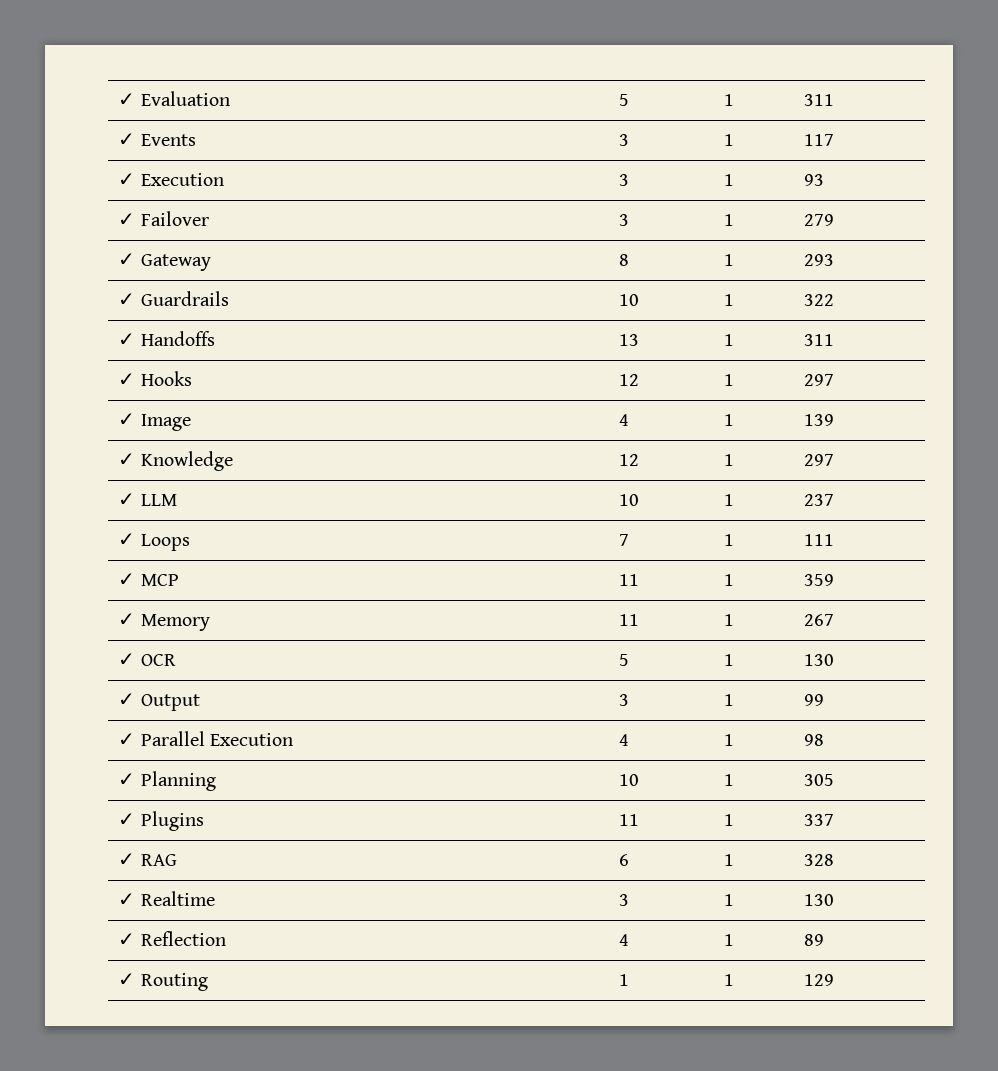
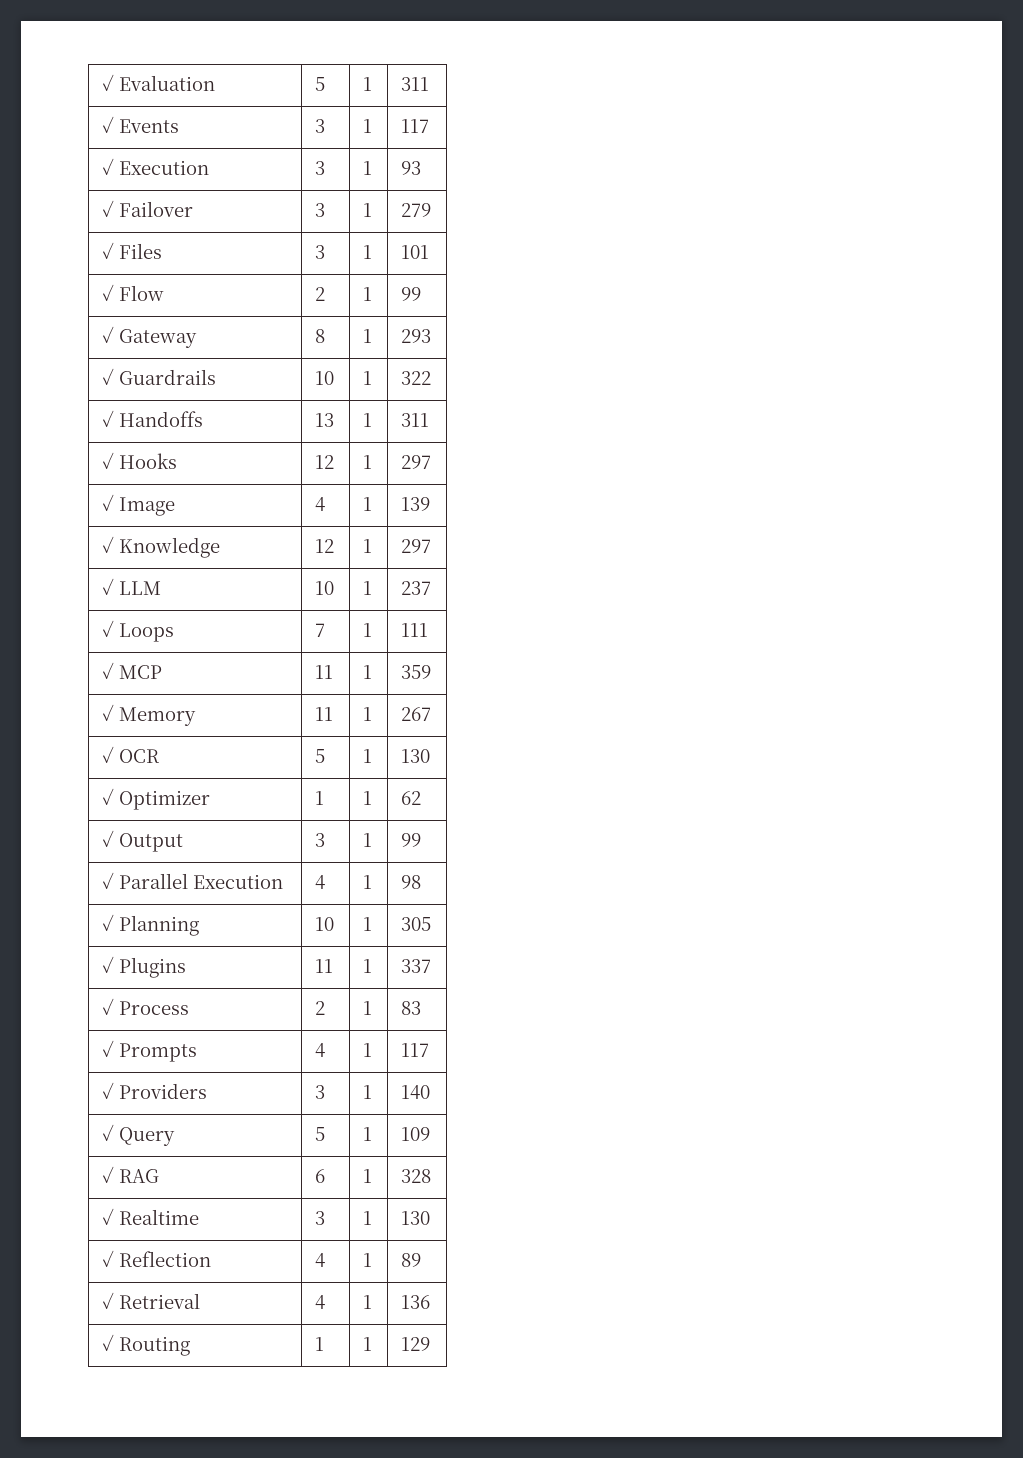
(835, 220) none -> [102,242,163,259] [315,245,326,259] [363,245,373,259] [401,245,430,259] [102,284,165,301] [315,287,326,301] [363,287,373,301] [401,287,422,301] // ✓ Files | 3 | 1 | 101 // ✓ Flow | 2 | 1 | 99
(835, 660) none -> [102,788,211,810] [315,791,325,805] [363,791,373,805] [401,791,422,805] // ✓ Optimizer | 1 | 1 | 62
(835, 820) none -> [102,998,190,1015] [315,1001,326,1015] [363,1001,373,1015] [401,1001,422,1015] [102,1040,198,1062] [315,1043,326,1057] [363,1043,373,1057] [401,1043,430,1057] [102,1082,208,1099] [315,1085,326,1099] [363,1085,373,1099] [401,1085,431,1099] [102,1124,176,1146] [315,1127,326,1141] [363,1127,373,1141] [401,1127,431,1141] // ✓ Process | 2 | 1 | 83 // ✓ Prompts | 4 | 1 | 117 // ✓ Providers | 3 | 1 | 140 // ✓ Query | 5 | 1 | 109
(825, 940) none -> [102,1292,201,1309] [315,1295,326,1309] [363,1295,373,1309] [401,1295,431,1309] // ✓ Retrieval | 4 | 1 | 136

